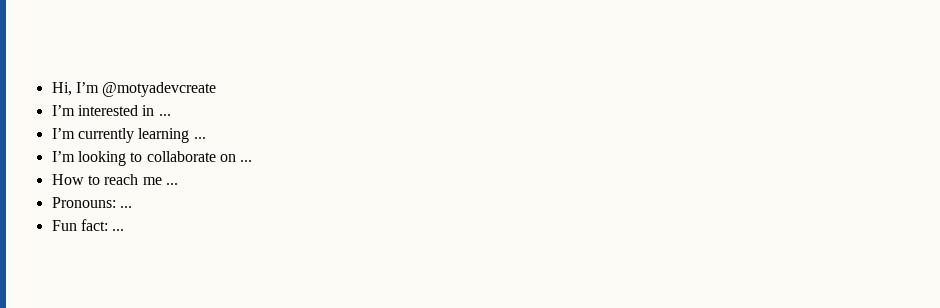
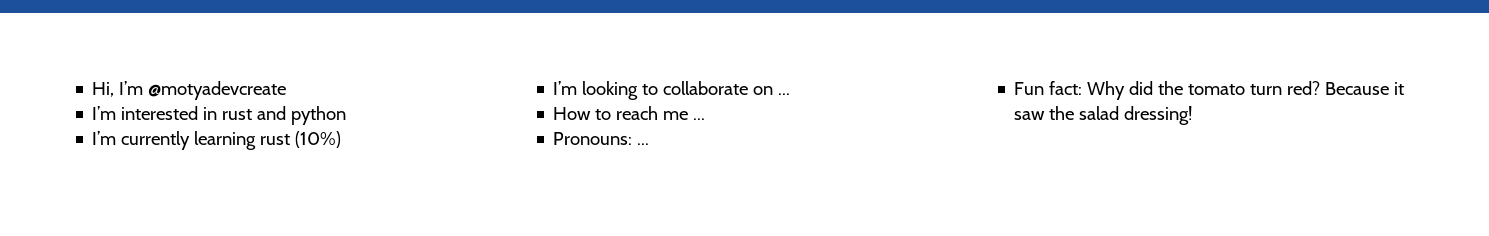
[158,114,171,116] ... -> [222,106,347,125] rust and python
[193,137,206,139] ... -> [260,131,342,148] rust (10%)
[112,229,125,231] ... -> [1087,81,1405,100] [1014,106,1193,125] Why did the tomato turn red? Because it saw the salad dressing!

